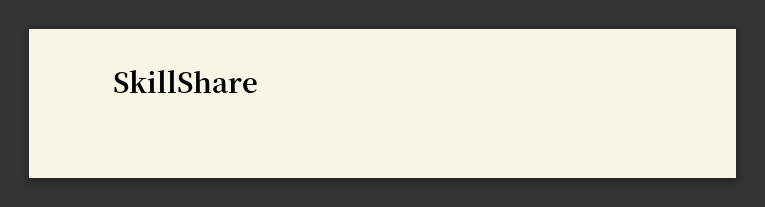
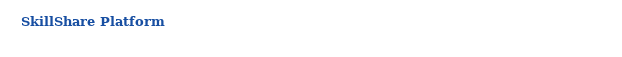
(258, 81) none -> [100,16,165,26] Platform

